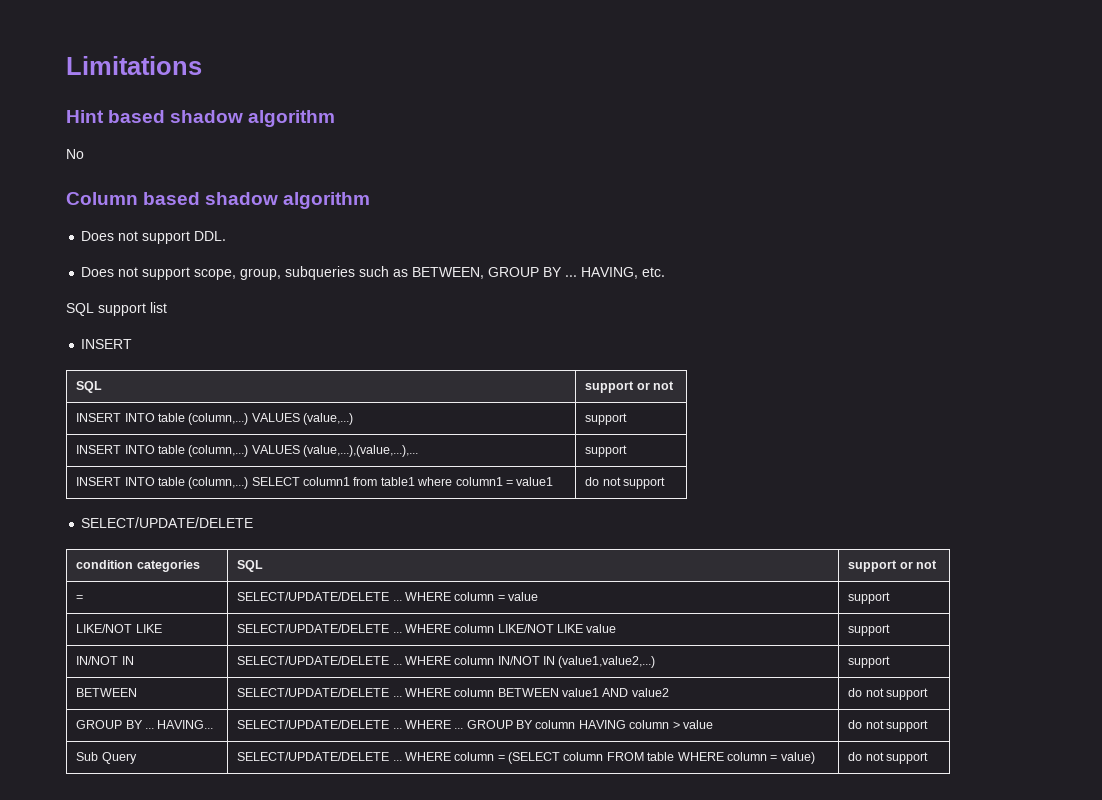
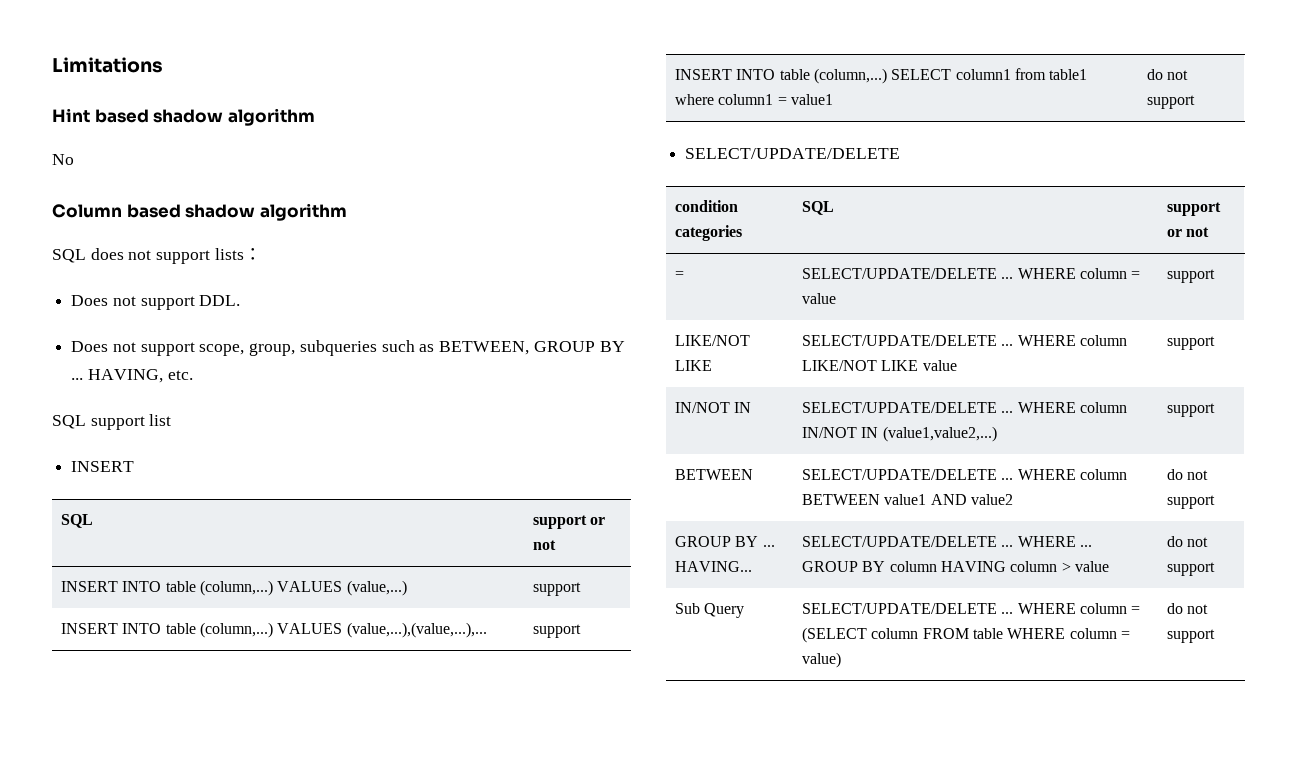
(371, 200) none -> [52,248,262,264] // SQL does not support lists：

